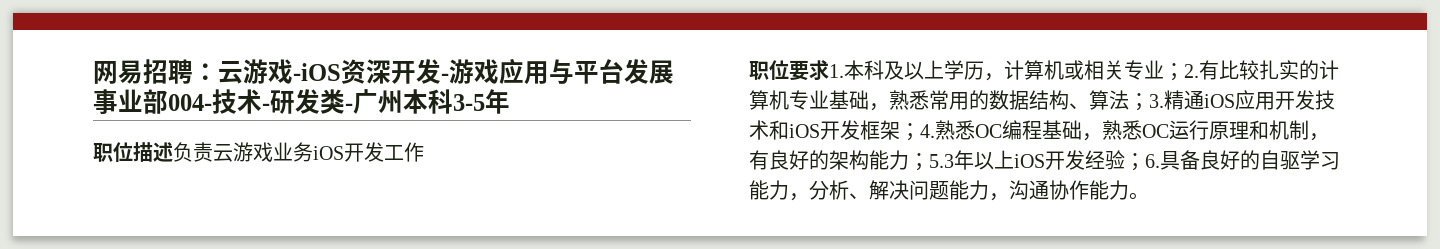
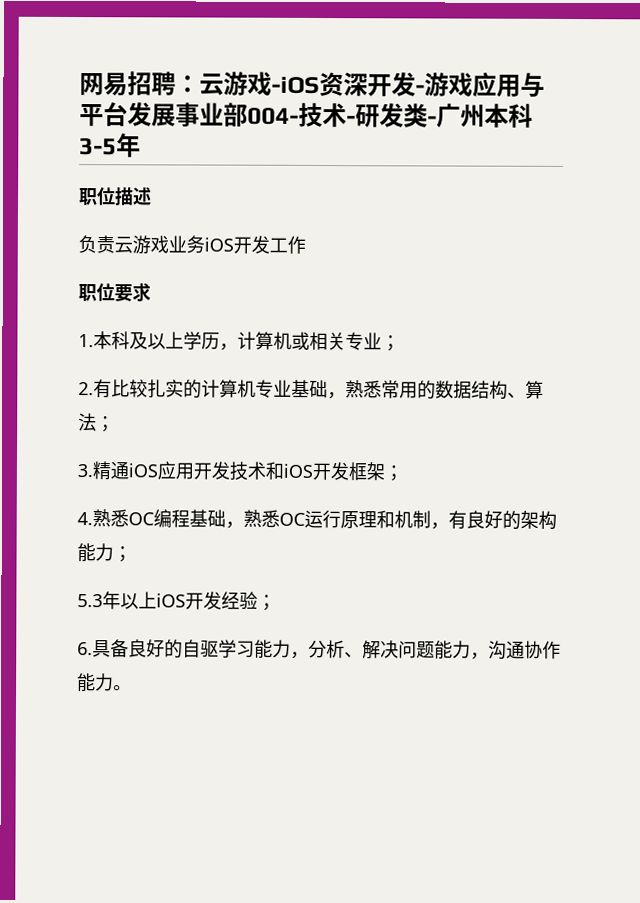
(173, 152) none -> (152, 196) //
(829, 70) none -> (151, 292) //
(1184, 72) none -> (400, 343) //
(1149, 102) none -> (115, 424) //
(920, 132) none -> (403, 473) //
(929, 162) none -> (132, 554) //
(1145, 162) none -> (276, 602) //

